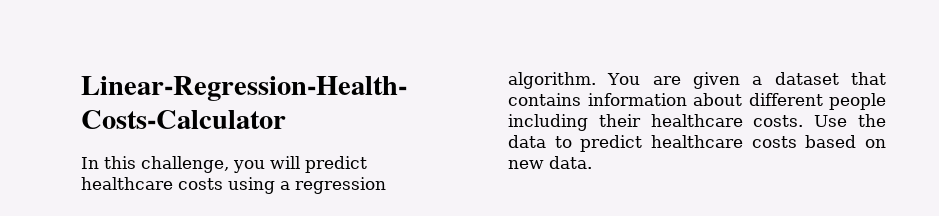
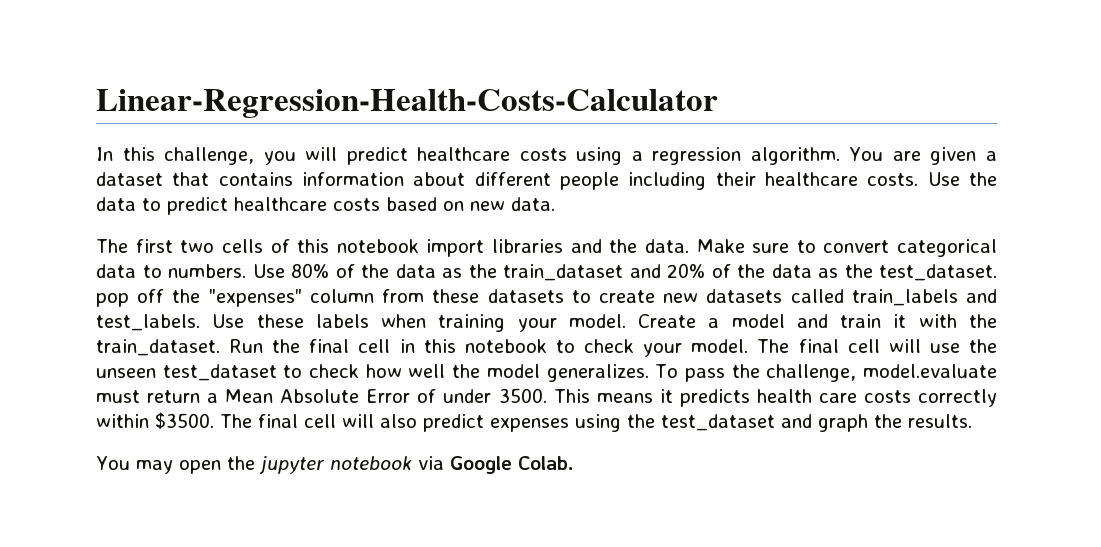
(592, 162) none -> [96,239,997,257] [96,263,997,281] [96,289,997,307] [96,314,997,332] [96,339,998,357] [96,364,998,382] [96,388,997,407] [96,412,972,432] [96,456,574,474] // The first two cells of this notebook import libraries and the data. Make sure to convert categorical data to numbers. Use 80% of the data as the train_dataset and 20% of the data as the test_dataset. pop off the "expenses" column from these datasets to create new datasets called train_labels and test_labels. Use these labels when training your model. Create a model and train it with the train_dataset. Run the final cell in this notebook to check your model. The final cell will use the unseen test_dataset to check how well the model generalizes. To pass the challenge, model.evaluate must return a Mean Absolute Error of under 3500. This means it predicts health care costs correctly within $3500. The final cell will also predict expenses using the test_dataset and graph the results. // You may open the jupyter notebook via Google Colab.

